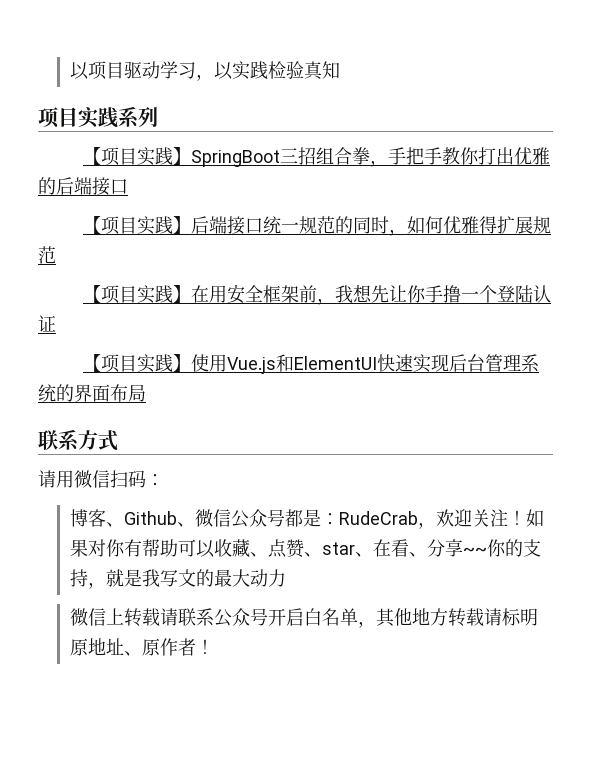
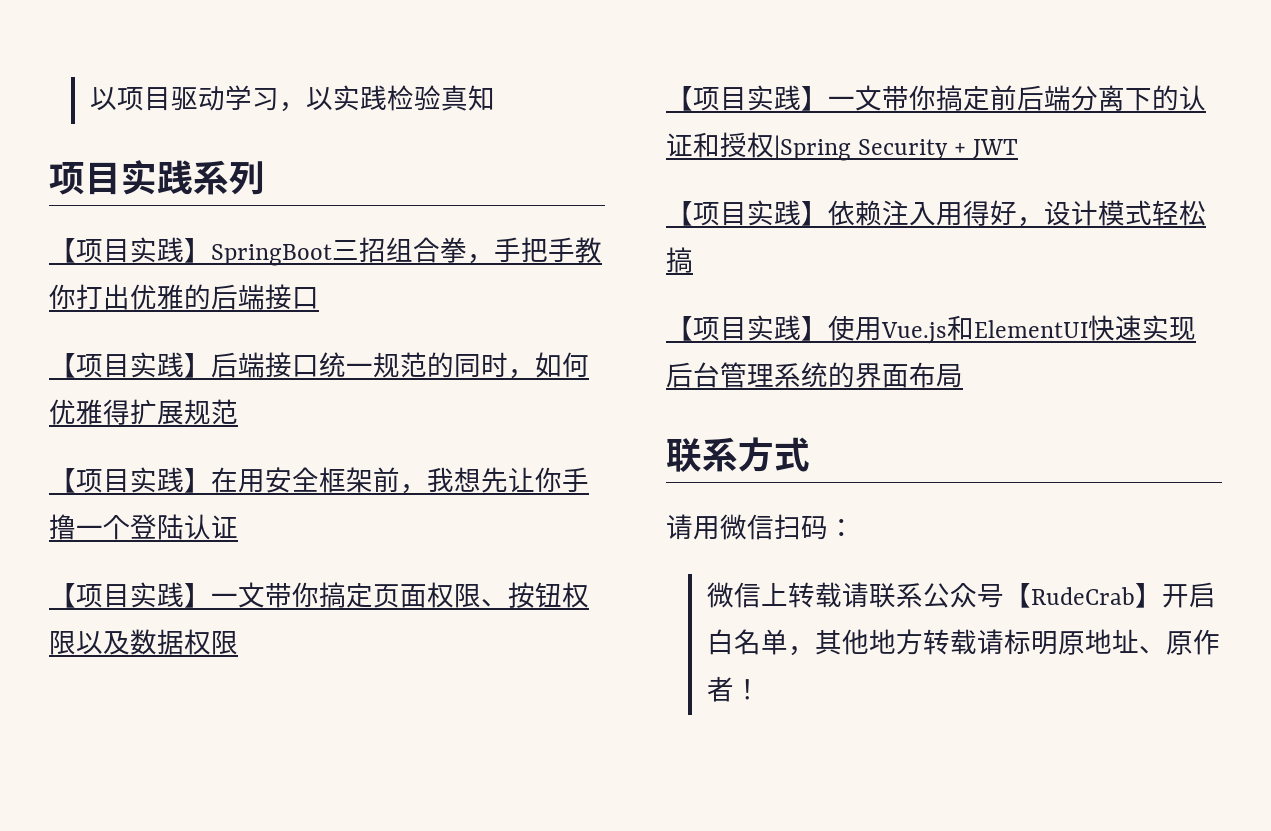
(56, 323) none -> [49,582,589,608] [49,629,238,655] [666,85,1206,111] [666,132,1019,161] [666,200,1206,227] [666,247,693,273] // 【项目实践】一文带你搞定页面权限、按钮权限以及数据权限 // 【项目实践】一文带你搞定前后端分离下的认证和授权|Spring Security + JWT // 【项目实践】依赖注入用得好，设计模式轻松搞
[69,509,544,529] [69,539,541,558] [69,569,286,589] // 博客、Github、微信公众号都是：RudeCrab，欢迎关注！如果对你有帮助可以收藏、点赞、star、在看、分享~~你的支持，就是我写文的最大动力 -> (855, 528) none
(268, 617) none -> [1003,583,1162,608] 【RudeCrab】

